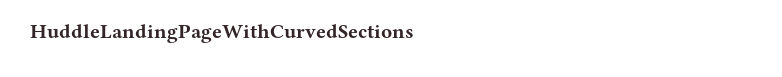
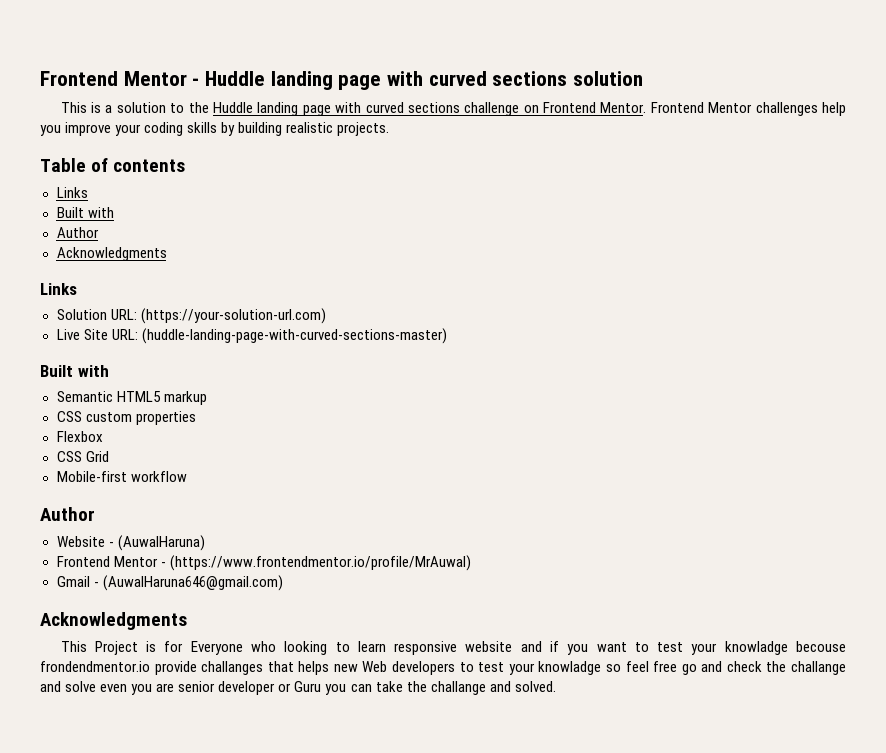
[30,24,414,43] HuddleLandingPageWithCurvedSections -> [40,71,644,90] [60,102,847,116] [40,122,390,136] [40,158,186,172] [56,187,88,198] [56,207,114,218] [56,227,99,238] [56,247,167,261] [40,283,77,295] [56,308,326,324] [56,328,447,344] [40,365,109,377] [56,391,207,405] [56,411,196,425] [56,431,103,442] [56,451,109,462] [56,471,187,482] [40,507,95,521] [56,535,205,551] [56,555,471,571] [56,575,283,591] [40,612,187,630] [60,641,846,655] [40,661,846,675] [40,681,556,695] Frontend Mentor - Huddle landing page with curved sections solution // This is a solution to the Huddle landing page with curved sections challenge on Frontend Mentor. Frontend Mentor challenges help you improve your coding skills by building realistic projects. // Table of contents // Links // Built with // Author // Acknowledgments // Links // Solution URL: (https://your-solution-url.com) // Live Site URL: (huddle-landing-page-with-curved-sections-master) // Built with // Semantic HTML5 markup // CSS custom properties // Flexbox // CSS Grid // Mobile-first workflow // Author // Website - (AuwalHaruna) // Frontend Mentor - (https://www.frontendmentor.io/profile/MrAuwal) // Gmail - (AuwalHaruna646@gmail.com) // Acknowledgments // This Project is for Everyone who looking to learn responsive website and if you want to test your knowladge becouse frondendmentor.io provide challanges that helps new Web developers to test your knowladge so feel free go and check the challange and solve even you are senior developer or Guru you can take the challange and solved.

